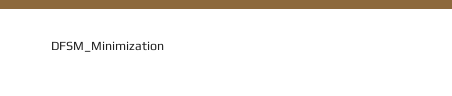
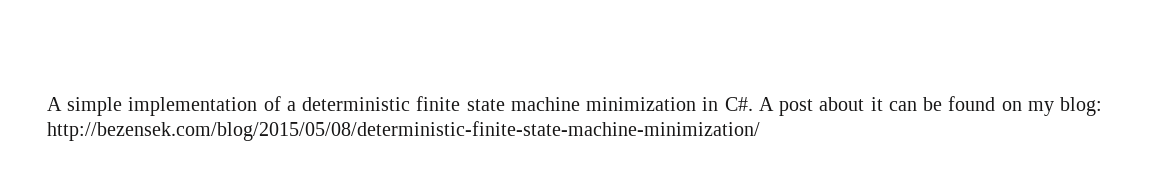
[51,41,164,52] DFSM_Minimization -> [47,96,1102,116] [47,121,760,141] A simple implementation of a deterministic finite state machine minimization in C#. A post about it can be found on my blog: http://bezensek.com/blog/2015/05/08/deterministic-finite-state-machine-minimization/

